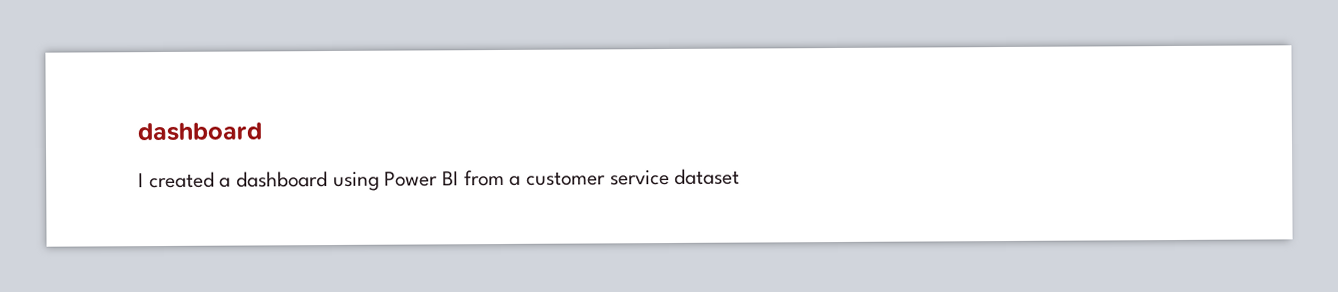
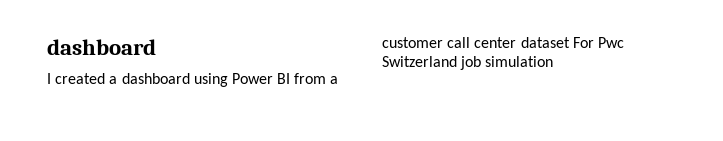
[609,168,741,186] service dataset -> [447,37,624,48] [382,56,554,70] call center dataset For Pwc Switzerland job simulation

